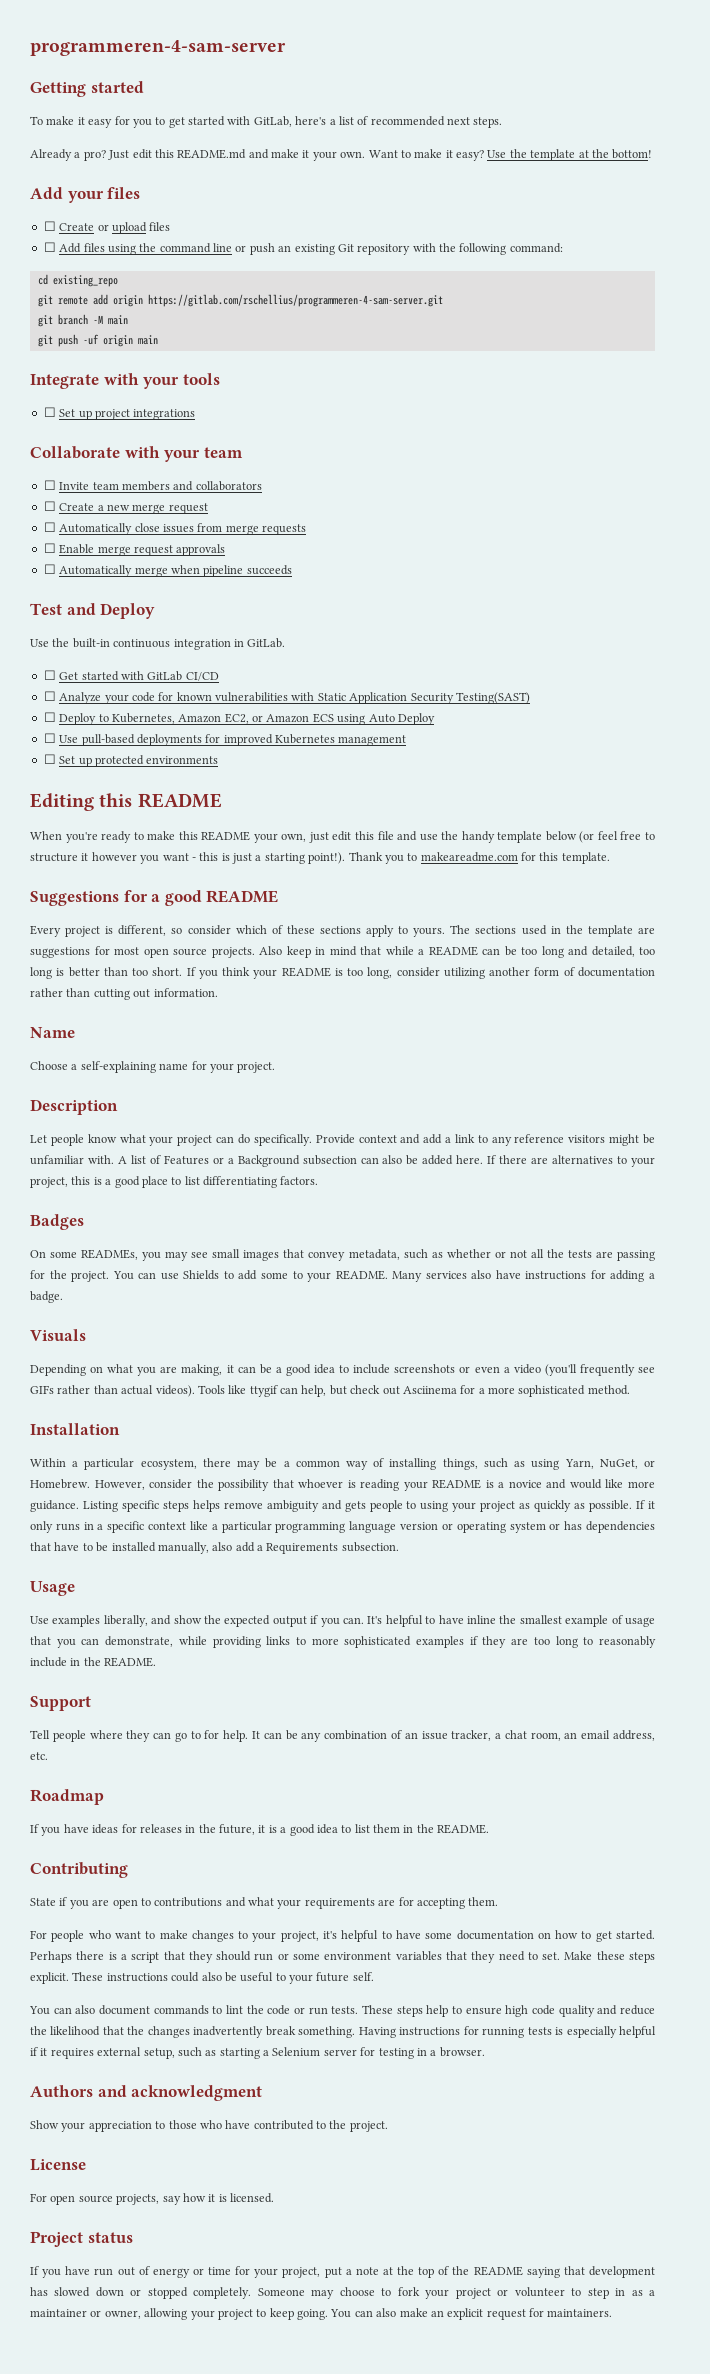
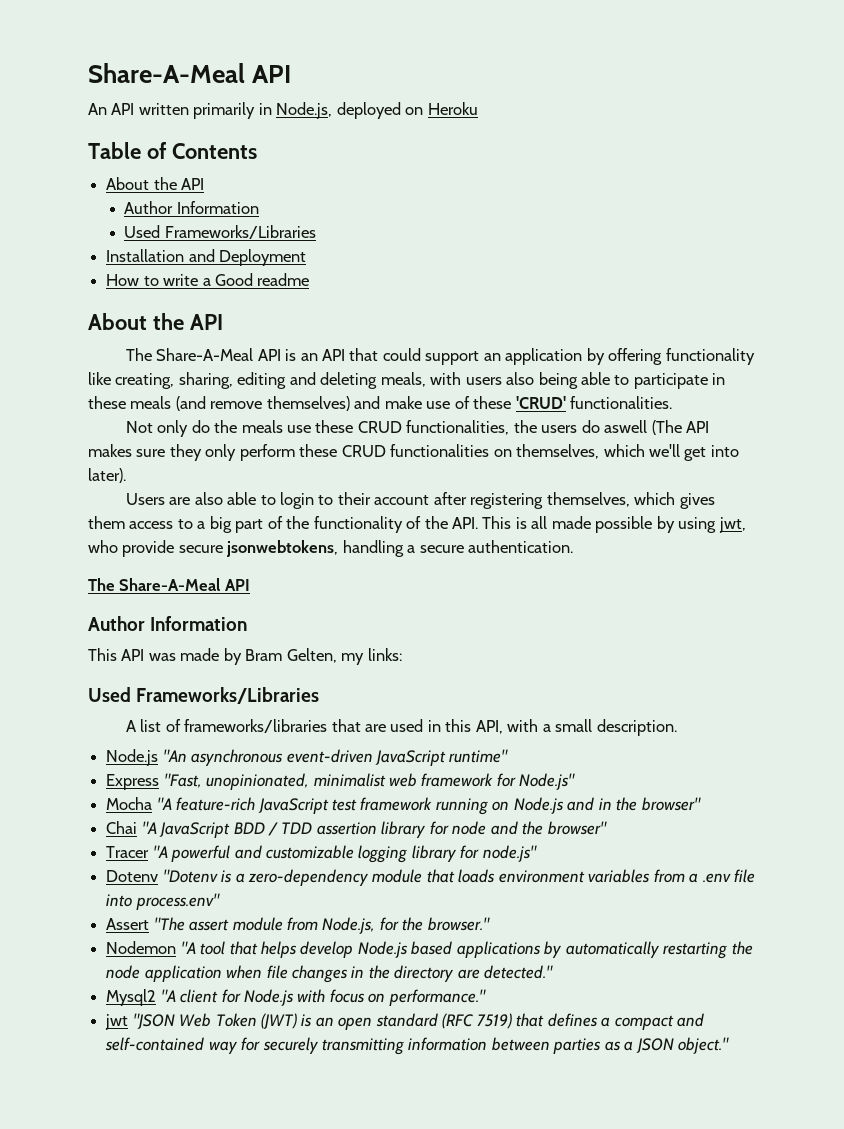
[30,40,286,56] [30,81,144,97] [30,116,503,128] [30,149,653,161] [30,187,141,203] [43,221,171,234] [43,242,563,255] [37,274,118,287] [37,294,443,307] [37,314,128,327] [37,334,158,347] [30,373,220,389] [43,407,196,420] [30,446,243,462] [43,480,262,491] [43,501,208,514] [43,522,306,535] [43,543,226,556] [43,564,292,577] [30,603,156,619] [30,638,286,650] [43,670,219,681] [43,691,530,704] [43,712,435,725] [43,733,407,746] [43,754,219,767] [30,793,222,811] [30,831,655,843] [30,852,610,864] [30,890,279,906] [30,925,655,937] [30,946,655,958] [30,967,655,979] [30,988,218,1000] [30,1027,75,1038] [30,1061,276,1073] [30,1099,118,1115] [30,1134,656,1146] [30,1155,655,1167] [30,1176,319,1188] [30,1214,84,1230] [30,1249,655,1261] [30,1270,655,1282] [30,1291,63,1303] [30,1329,86,1341] [30,1364,655,1376] [30,1385,630,1397] [30,1423,120,1435] [30,1458,655,1470] [30,1479,655,1491] [30,1500,656,1512] [30,1521,656,1533] [30,1542,399,1554] [30,1581,75,1596] [30,1615,655,1627] [30,1636,656,1648] [30,1657,157,1667] [30,1696,91,1711] [30,1730,656,1742] [30,1752,48,1760] [30,1789,104,1805] [30,1824,490,1836] [30,1862,128,1878] [30,1897,499,1909] [30,1930,655,1942] [30,1951,655,1963] [30,1972,374,1984] [29,2005,656,2017] [30,2026,656,2038] [30,2047,485,2059] [30,2085,263,2101] [30,2120,388,2132] [30,2159,86,2171] [30,2193,274,2205] [30,2231,133,2247] [30,2266,655,2278] [30,2287,656,2299] [30,2308,613,2320] programmeren-4-sam-server // Getting started // To make it easy for you to get started with GitLab, here's a list of recommended next steps. // Already a pro? Just edit this README.md and make it your own. Want to make it easy? Use the template at the bottom! // Add your files // ☐ Create or upload files // ☐ Add files using the command line or push an existing Git repository with the following command: // cd existing_repo // git remote add origin https://gitlab.com/rschellius/programmeren-4-sam-server.git // git branch -M main // git push -uf origin main // Integrate with your tools // ☐ Set up project integrations // Collaborate with your team // ☐ Invite team members and collaborators // ☐ Create a new merge request // ☐ Automatically close issues from merge requests // ☐ Enable merge request approvals // ☐ Automatically merge when pipeline succeeds // Test and Deploy // Use the built-in continuous integration in GitLab. // ☐ Get started with GitLab CI/CD // ☐ Analyze your code for known vulnerabilities with Static Application Security Testing(SAST) // ☐ Deploy to Kubernetes, Amazon EC2, or Amazon ECS using Auto Deploy // ☐ Use pull-based deployments for improved Kubernetes management // ☐ Set up protected environments // Editing this README // When you're ready to make this README your own, just edit this file and use the handy template below (or feel free to structure it however you want - this is just a starting point!). Thank you to makeareadme.com for this template. // Suggestions for a good README // Every project is different, so consider which of these sections apply to yours. The sections used in the template are suggestions for most open source projects. Also keep in mind that while a README can be too long and detailed, too long is better than too short. If you think your README is too long, consider utilizing another form of documentation rather than cutting out information. // Name // Choose a self-explaining name for your project. // Description // Let people know what your project can do specifically. Provide context and add a link to any reference visitors might be unfamiliar with. A list of Features or a Background subsection can also be added here. If there are alternatives to your project, this is a good place to list differentiating factors. // Badges // On some READMEs, you may see small images that convey metadata, such as whether or not all the tests are passing for the project. You can use Shields to add some to your README. Many services also have instructions for adding a badge. // Visuals // Depending on what you are making, it can be a good idea to include screenshots or even a video (you'll frequently see GIFs rather than actual videos). Tools like ttygif can help, but check out Asciinema for a more sophisticated method. // Installation // Within a particular ecosystem, there may be a common way of installing things, such as using Yarn, NuGet, or Homebrew. However, consider the possibility that whoever is reading your README is a novice and would like more guidance. Listing specific steps helps remove ambiguity and gets people to using your project as quickly as possible. If it only runs in a specific context like a particular programming language version or operating system or has dependencies that have to be installed manually, also add a Requirements subsection. // Usage // Use examples liberally, and show the expected output if you can. It's helpful to have inline the smallest example of usage that you can demonstrate, while providing links to more sophisticated examples if they are too long to reasonably include in the README. // Support // Tell people where they can go to for help. It can be any combination of an issue tracker, a chat room, an email address, etc. // Roadmap // If you have ideas for releases in the future, it is a good idea to list them in the README. // Contributing // State if you are open to contributions and what your requirements are for accepting them. // For people who want to make changes to your project, it's helpful to have some documentation on how to get started. Perhaps there is a script that they should run or some environment variables that they need to set. Make these steps explicit. These instructions could also be useful to your future self. // You can also document commands to lint the code or run tests. These steps help to ensure high code quality and reduce the likelihood that the changes inadvertently break something. Having instructions for running tests is especially helpful if it requires external setup, such as starting a Selenium server for testing in a browser. // Authors and acknowledgment // Show your appreciation to those who have contributed to the project. // License // For open source projects, say how it is licensed. // Project status // If you have run out of energy or time for your project, put a note at the top of the README saying that development has slowed down or stopped completely. Someone may choose to fork your project or volunteer to step in as a maintainer or owner, allowing your project to keep going. You can also make an explicit request for maintainers. -> [88,63,292,83] [88,102,478,119] [88,142,257,159] [106,177,205,190] [124,201,259,214] [124,225,316,239] [106,249,307,266] [106,273,310,286] [88,313,223,330] [125,348,755,365] [88,372,726,389] [88,396,673,411] [125,420,710,437] [88,444,739,461] [88,468,126,483] [125,492,715,509] [88,516,746,533] [88,540,574,557] [88,578,250,591] [88,616,248,631] [88,648,402,665] [88,687,320,704] [125,719,677,736] [106,749,509,766] [106,773,576,790] [106,797,701,815] [106,821,607,838] [106,845,537,863] [106,869,756,886] [106,893,220,910] [106,917,490,934] [106,941,753,959] [106,965,554,983] [106,989,486,1006] [105,1013,704,1030] [105,1037,730,1055] Share-A-Meal API // An API written primarily in Node.js, deployed on Heroku // Table of Contents // About the API // Author Information // Used Frameworks/Libraries // Installation and Deployment // How to write a Good readme // About the API // The Share-A-Meal API is an API that could support an application by offering functionality like creating, sharing, editing and deleting meals, with users also being able to participate in these meals (and remove themselves) and make use of these 'CRUD' functionalities. // Not only do the meals use these CRUD functionalities, the users do aswell (The API makes sure they only perform these CRUD functionalities on themselves, which we'll get into later). // Users are also able to login to their account after registering themselves, which gives them access to a big part of the functionality of the API. This is all made possible by using jwt, who provide secure jsonwebtokens, handling a secure authentication. // The Share-A-Meal API // Author Information // This API was made by Bram Gelten, my links: // Used Frameworks/Libraries // A list of frameworks/libraries that are used in this API, with a small description. // Node.js "An asynchronous event-driven JavaScript runtime" // Express "Fast, unopinionated, minimalist web framework for Node.js" // Mocha "A feature-rich JavaScript test framework running on Node.js and in the browser" // Chai "A JavaScript BDD / TDD assertion library for node and the browser" // Tracer "A powerful and customizable logging library for node.js" // Dotenv "Dotenv is a zero-dependency module that loads environment variables from a .env file into process.env" // Assert "The assert module from Node.js, for the browser." // Nodemon "A tool that helps develop Node.js based applications by automatically restarting the node application when file changes in the directory are detected." // Mysql2 "A client for Node.js with focus on performance." // jwt "JSON Web Token (JWT) is an open standard (RFC 7519) that defines a compact and self-contained way for securely transmitting information between parties as a JSON object."

